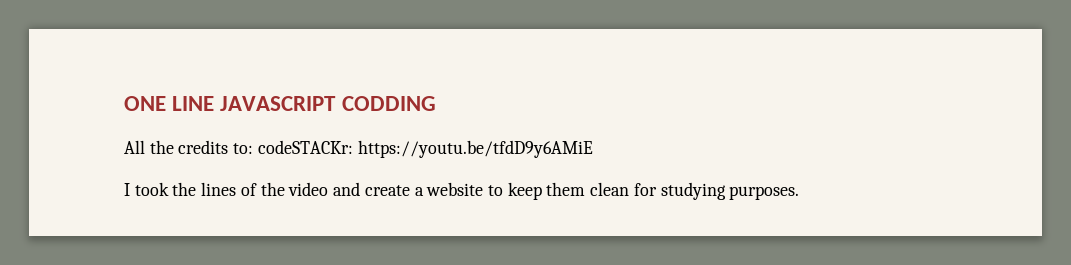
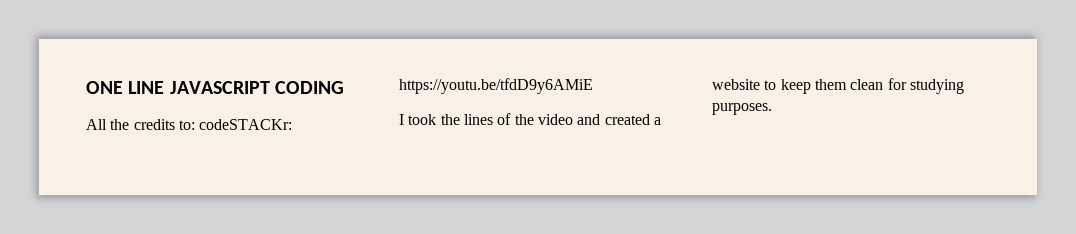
[341,96,436,111] CODDING -> [275,81,345,94] CODING
[364,185,410,196] create -> [604,114,650,125] created

